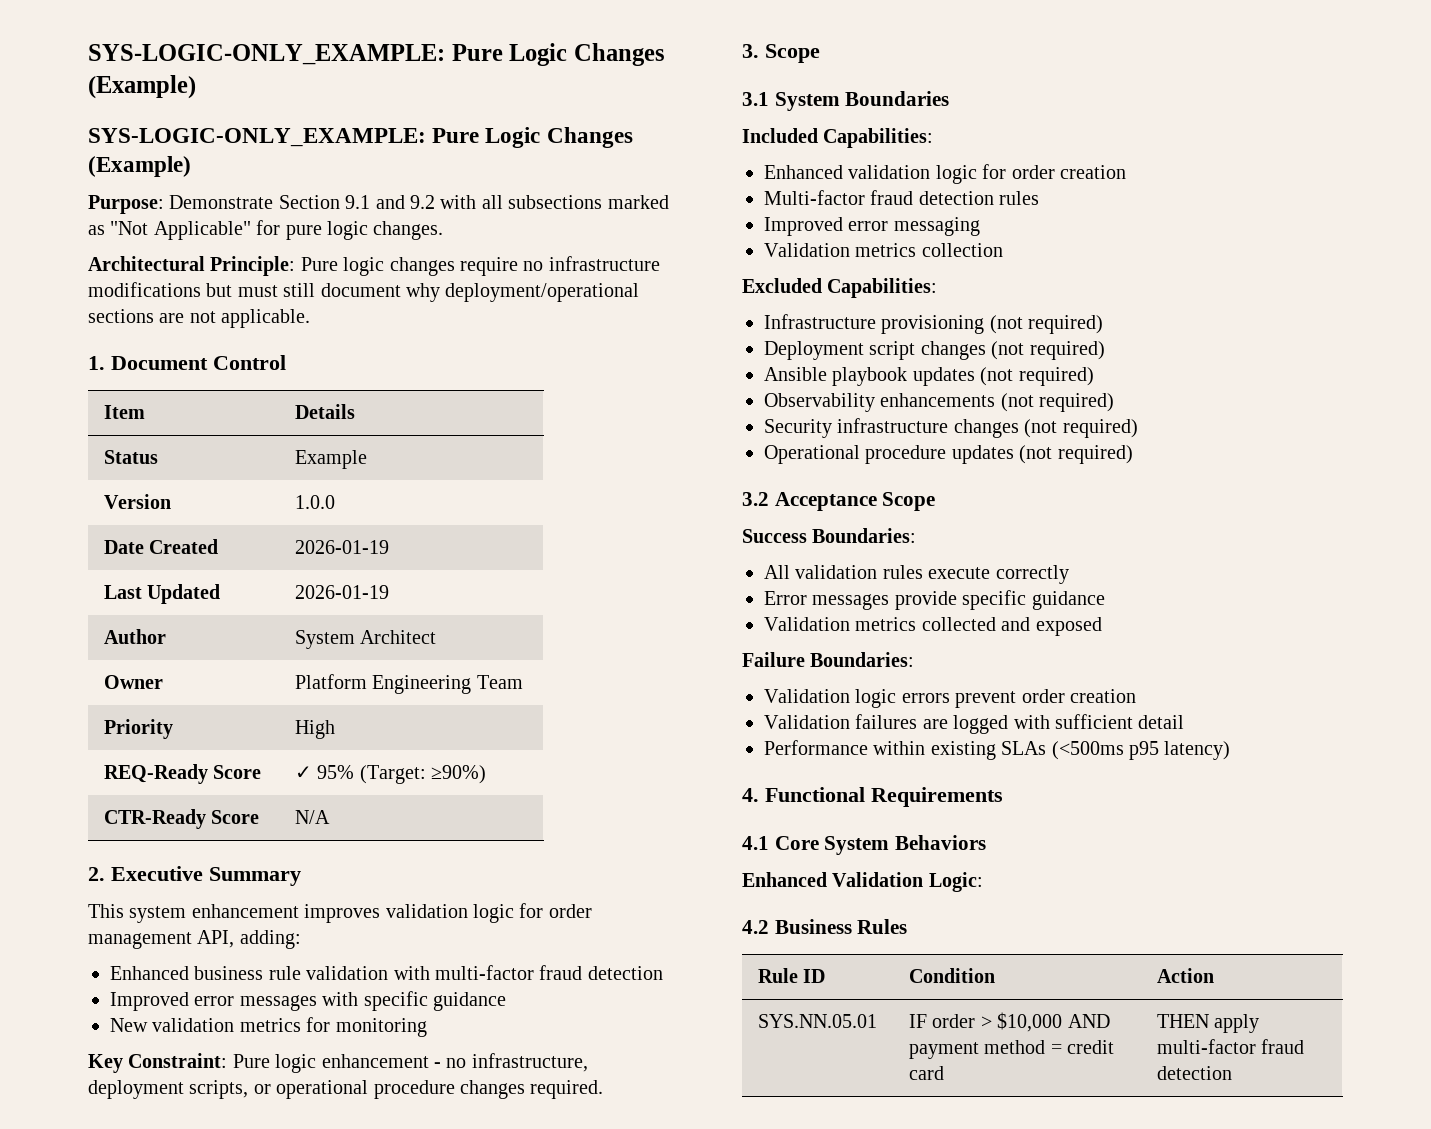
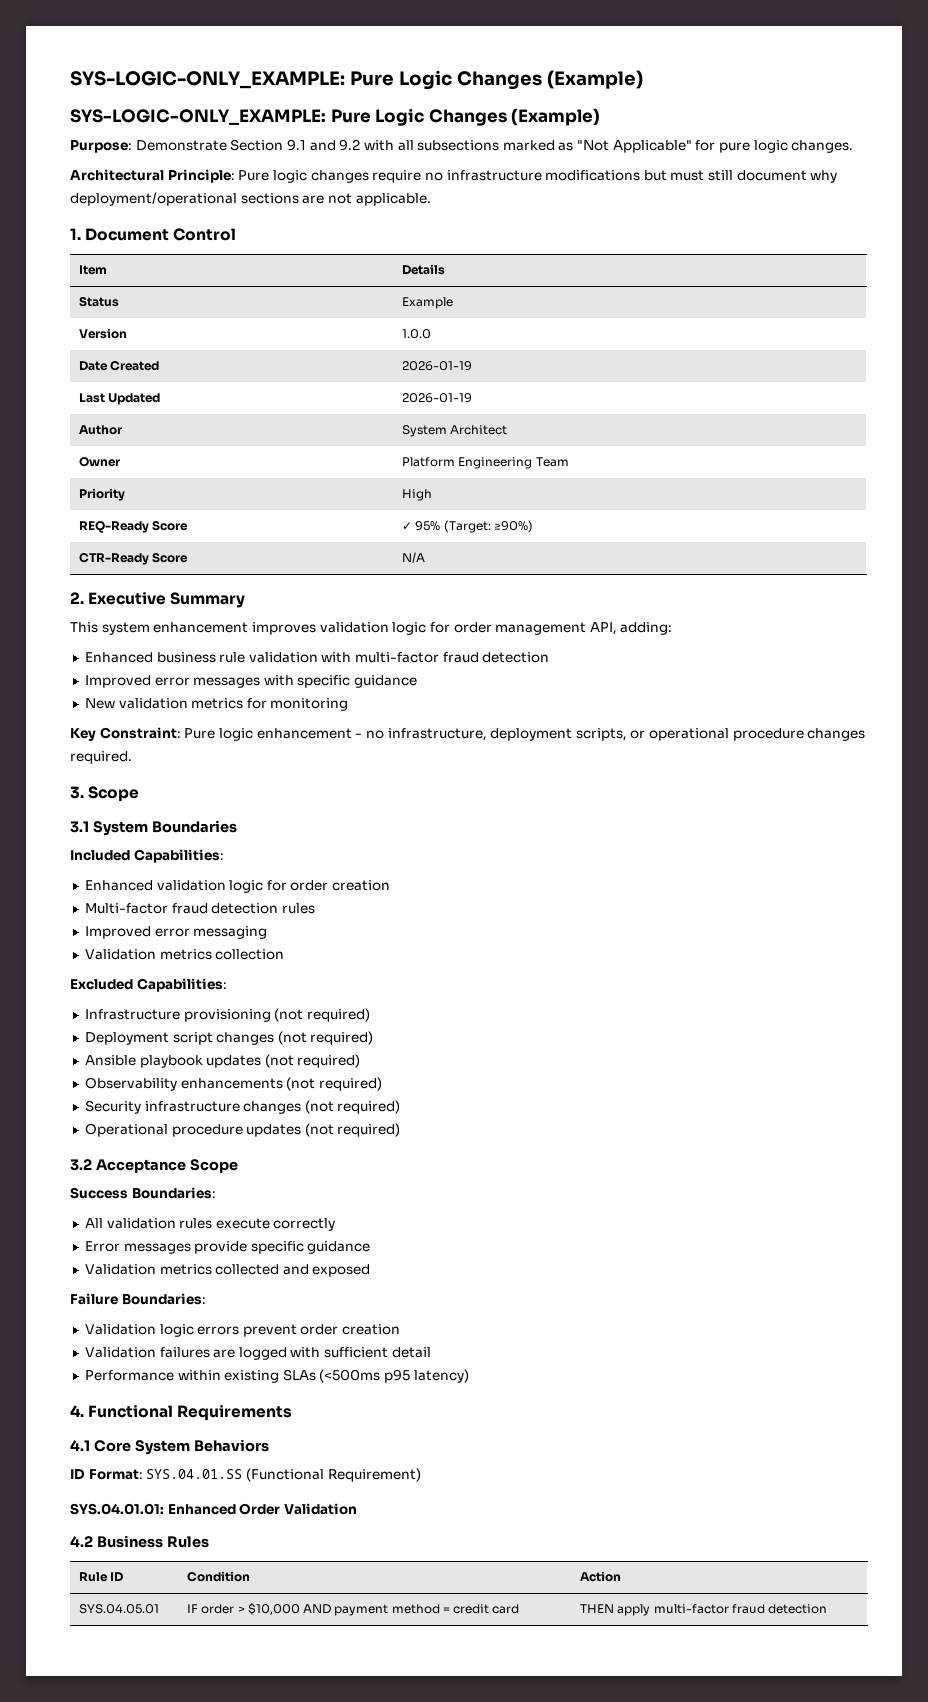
[742,872,983,892] Enhanced Validation Logic: -> [70,1468,421,1482] [70,1503,357,1515] ID Format: SYS.04.01.SS (Functional Requirement) // SYS.04.01.01: Enhanced Order Validation
[757,1014,877,1028] SYS.NN.05.01 -> [79,1604,160,1614] SYS.04.05.01

